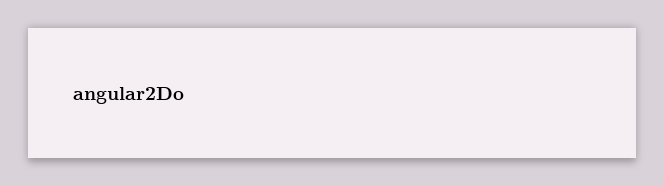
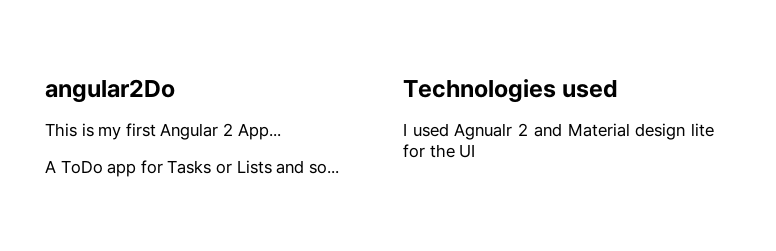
(184, 95) none -> [45,123,281,140] [45,160,339,177] [403,79,619,103] [403,123,714,140] [403,144,476,158] // This is my first Angular 2 App... // A ToDo app for Tasks or Lists and so... // Technologies used // I used Agnualr 2 and Material design lite for the UI

